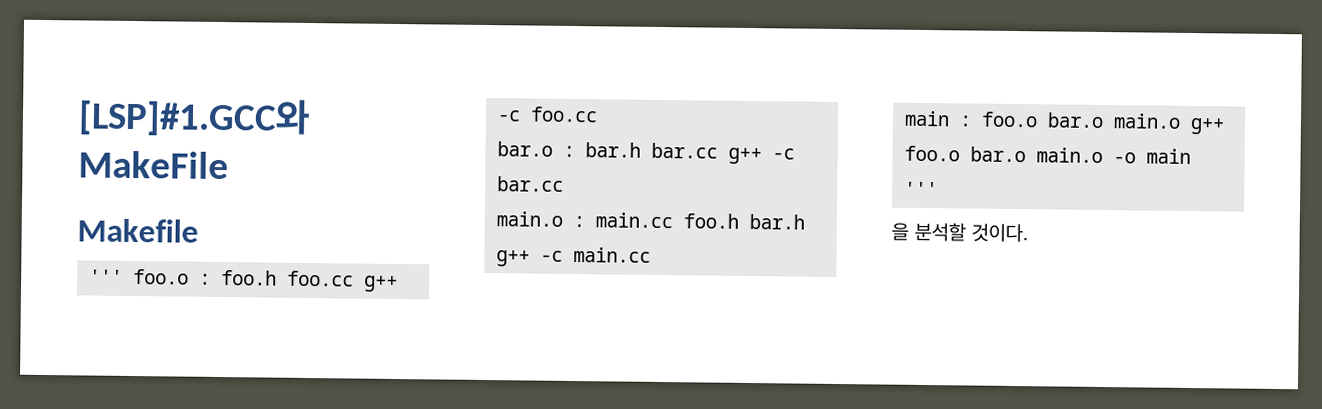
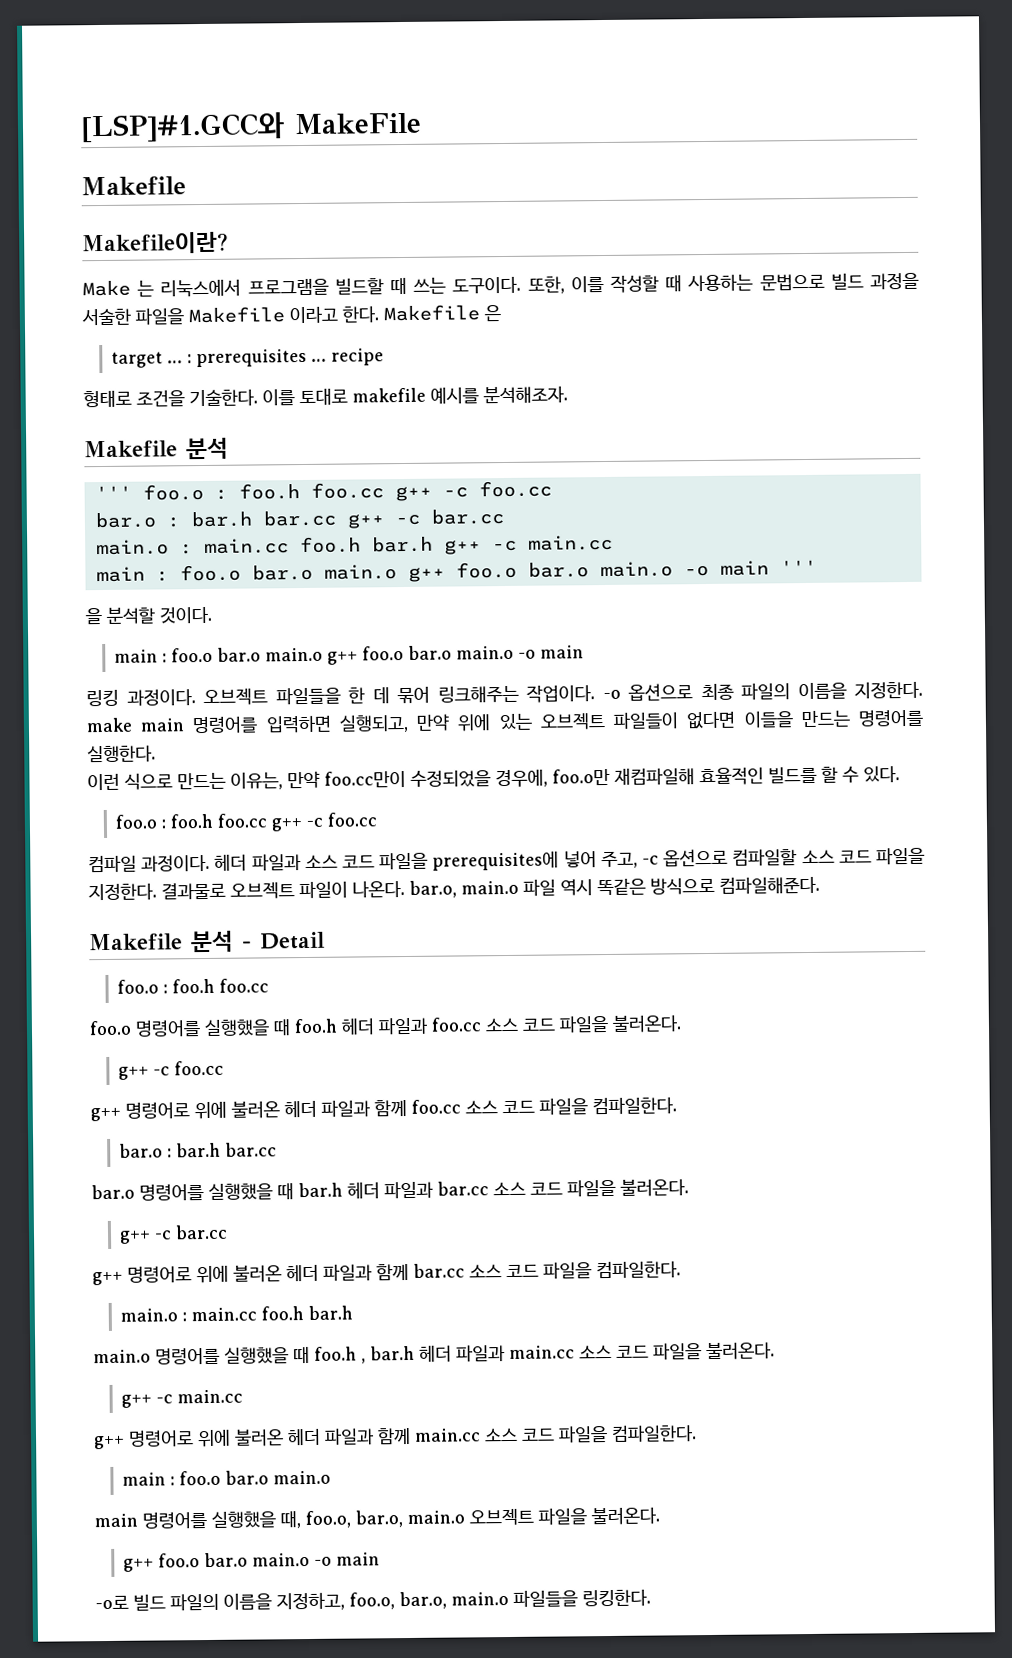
(199, 230) none -> [82,231,228,255] [82,272,920,298] [81,304,501,326] [111,348,385,368] [83,385,568,408] [84,437,229,460] // Makefile이란? // Make 는 리눅스에서 프로그램을 빌드할 때 쓰는 도구이다. 또한, 이를 작성할 때 사용하는 문법으로 빌드 과정을 서술한 파일을 Makefile 이라고 한다. Makefile 은 // target … : prerequisites … recipe // 형태로 조건을 기술한다. 이를 토대로 makefile 예시를 분석해조자. // Makefile 분석
(1029, 233) none -> [114,645,585,665] [86,681,923,707] [86,709,924,734] [87,745,156,763] [87,766,900,791] [115,812,378,832] [88,847,926,874] [88,875,820,901] [89,930,325,953] [117,978,270,994] [89,1015,682,1037] [118,1060,225,1080] [90,1096,677,1122] [119,1142,278,1158] [91,1179,689,1201] [119,1224,229,1244] [92,1260,681,1286] [120,1305,354,1322] [93,1342,775,1365] [121,1389,244,1408] [94,1424,697,1450] [122,1470,332,1486] [94,1507,660,1529] [123,1552,381,1572] [95,1589,651,1612] // main : foo.o bar.o main.o g++ foo.o bar.o main.o -o main // 링킹 과정이다. 오브젝트 파일들을 한 데 묶어 링크해주는 작업이다. -o 옵션으로 최종 파일의 이름을 지정한다. make main 명령어를 입력하면 실행되고, 만약 위에 있는 오브젝트 파일들이 없다면 이들을 만드는 명령어를 실행한다. // 이런 식으로 만드는 이유는, 만약 foo.cc만이 수정되었을 경우에, foo.o만 재컴파일해 효율적인 빌드를 할 수 있다. // foo.o : foo.h foo.cc g++ -c foo.cc // 컴파일 과정이다. 헤더 파일과 소스 코드 파일을 prerequisites에 넣어 주고, -c 옵션으로 컴파일할 소스 코드 파일을 지정한다. 결과물로 오브젝트 파일이 나온다. bar.o, main.o 파일 역시 똑같은 방식으로 컴파일해준다. // Makefile 분석 - Detail // foo.o : foo.h foo.cc // foo.o 명령어를 실행했을 때 foo.h 헤더 파일과 foo.cc 소스 코드 파일을 불러온다. // g++ -c foo.cc // g++ 명령어로 위에 불러온 헤더 파일과 함께 foo.cc 소스 코드 파일을 컴파일한다. // bar.o : bar.h bar.cc // bar.o 명령어를 실행했을 때 bar.h 헤더 파일과 bar.cc 소스 코드 파일을 불러온다. // g++ -c bar.cc // g++ 명령어로 위에 불러온 헤더 파일과 함께 bar.cc 소스 코드 파일을 컴파일한다. // main.o : main.cc foo.h bar.h // main.o 명령어를 실행했을 때 foo.h , bar.h 헤더 파일과 main.cc 소스 코드 파일을 불러온다. // g++ -c main.cc // g++ 명령어로 위에 불러온 헤더 파일과 함께 main.cc 소스 코드 파일을 컴파일한다. // main : foo.o bar.o main.o // main 명령어를 실행했을 때, foo.o, bar.o, main.o 오브젝트 파일을 불러온다. // g++ foo.o bar.o main.o -o main // -o로 빌드 파일의 이름을 지정하고, foo.o, bar.o, main.o 파일들을 링킹한다.

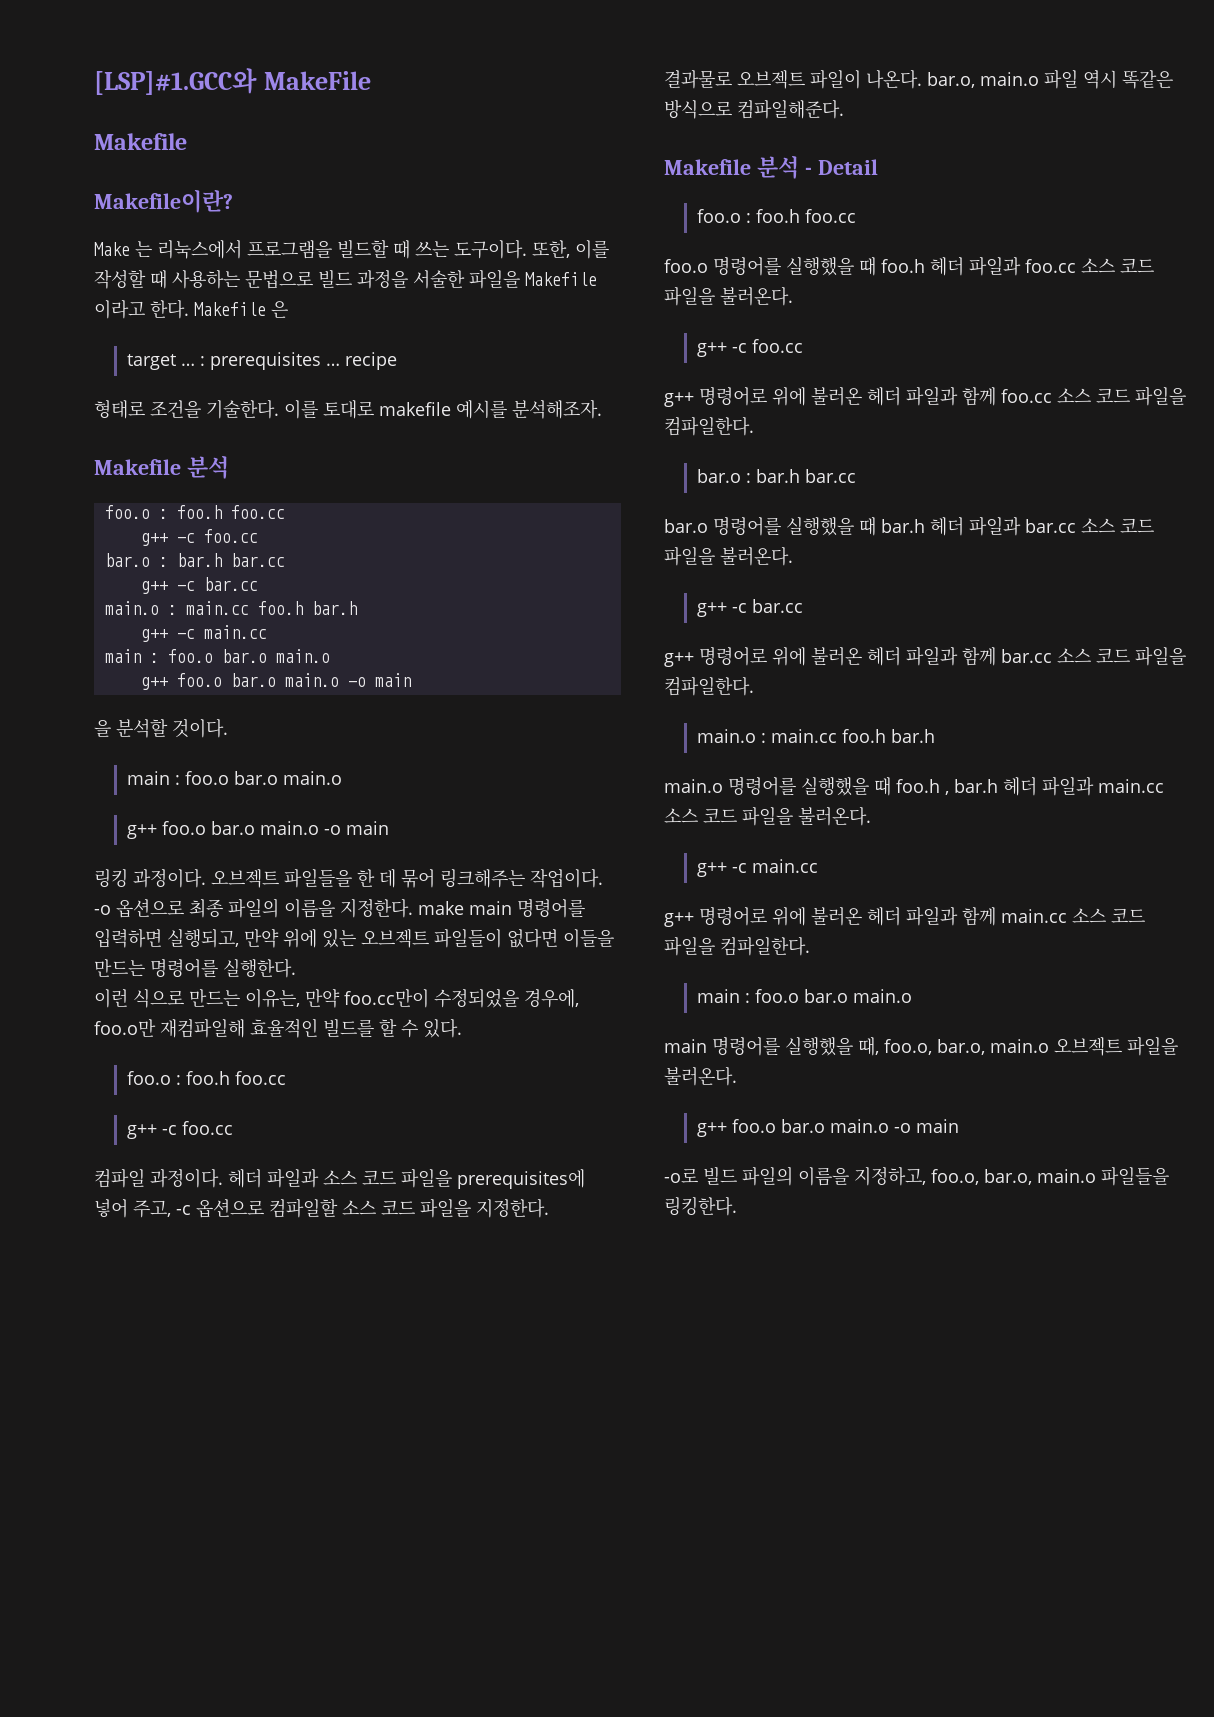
[94,482,384,501] ''' foo.o : foo.h foo.cc -> [104,505,285,519] foo.o : foo.h foo.cc //
(336, 518) none -> (285, 560) //
(433, 544) none -> (357, 608) //
[407,559,817,582] g++ foo.o bar.o main.o -o main ''' -> [140,673,411,690] // g++ foo.o bar.o main.o -o main
(324, 654) none -> (342, 778) //
(268, 820) none -> (286, 1078) //

